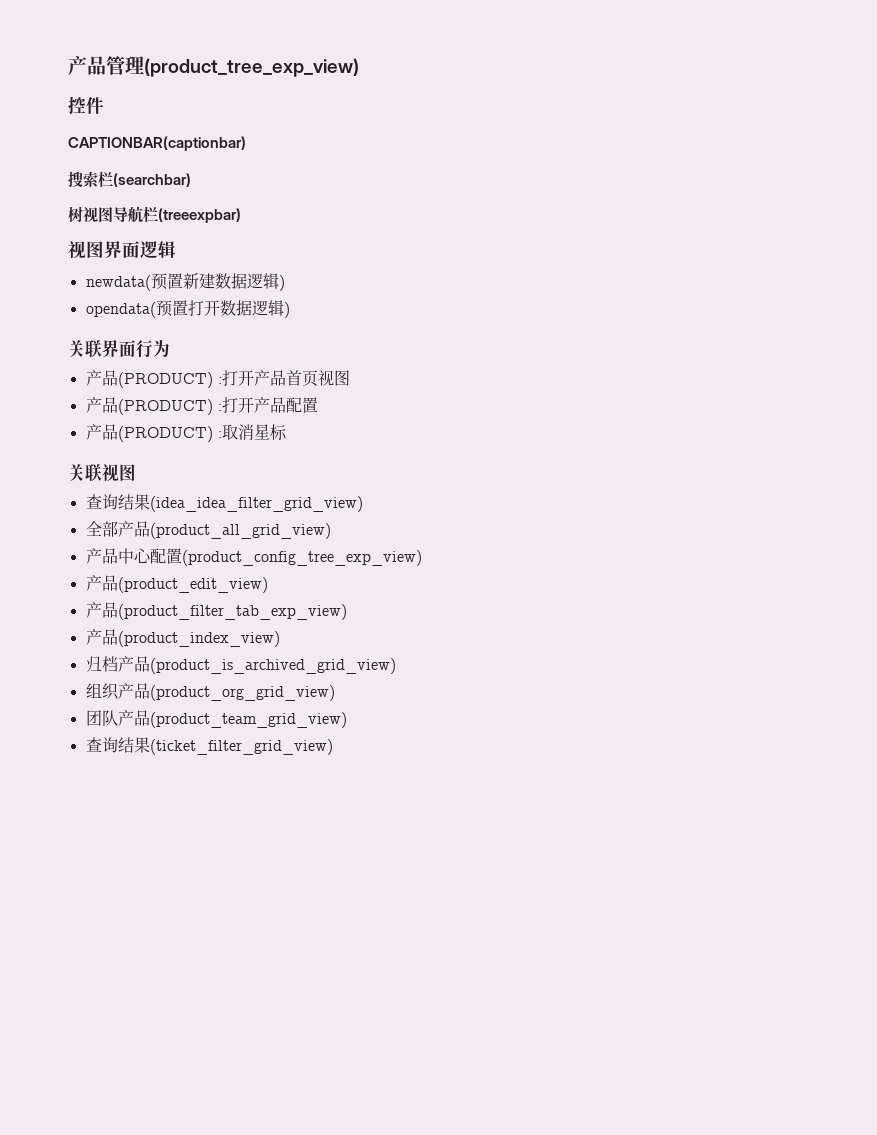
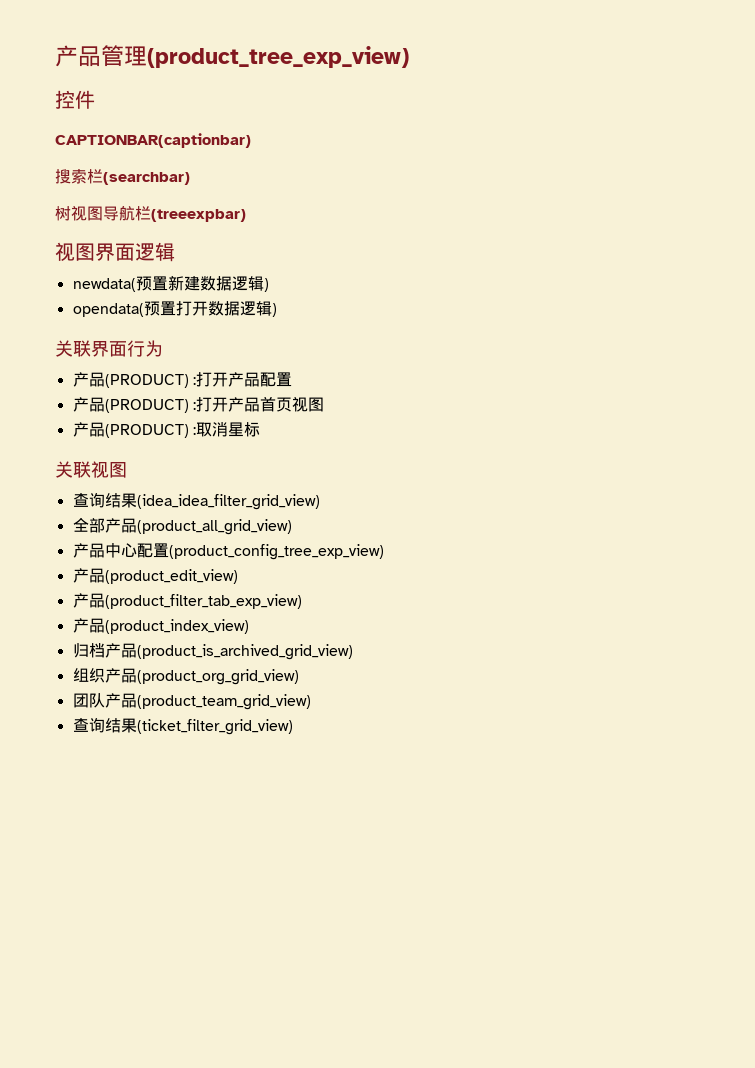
[285,370,350,387] [85,397,318,415] 首页视图 // 产品(PRODUCT) :打开产品配置 -> [259,372,292,387] [72,396,324,413] 配置 // 产品(PRODUCT) :打开产品首页视图

